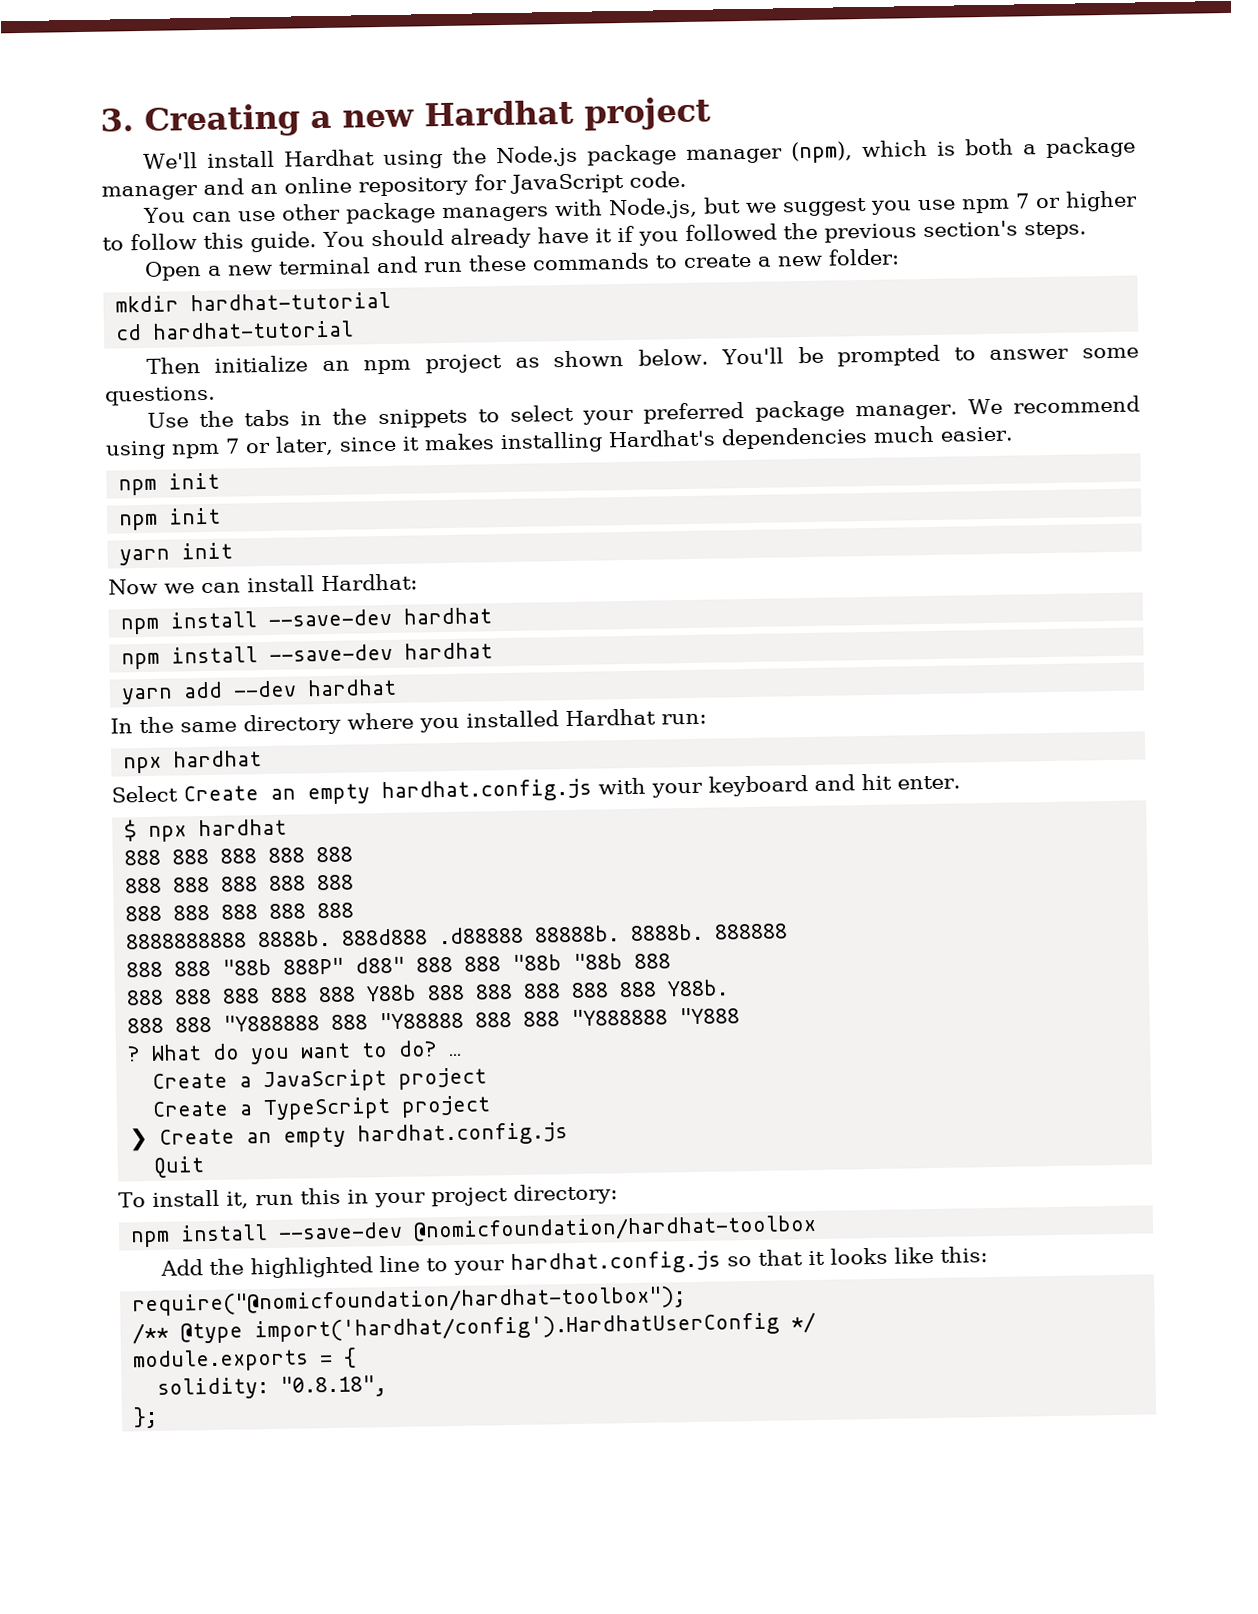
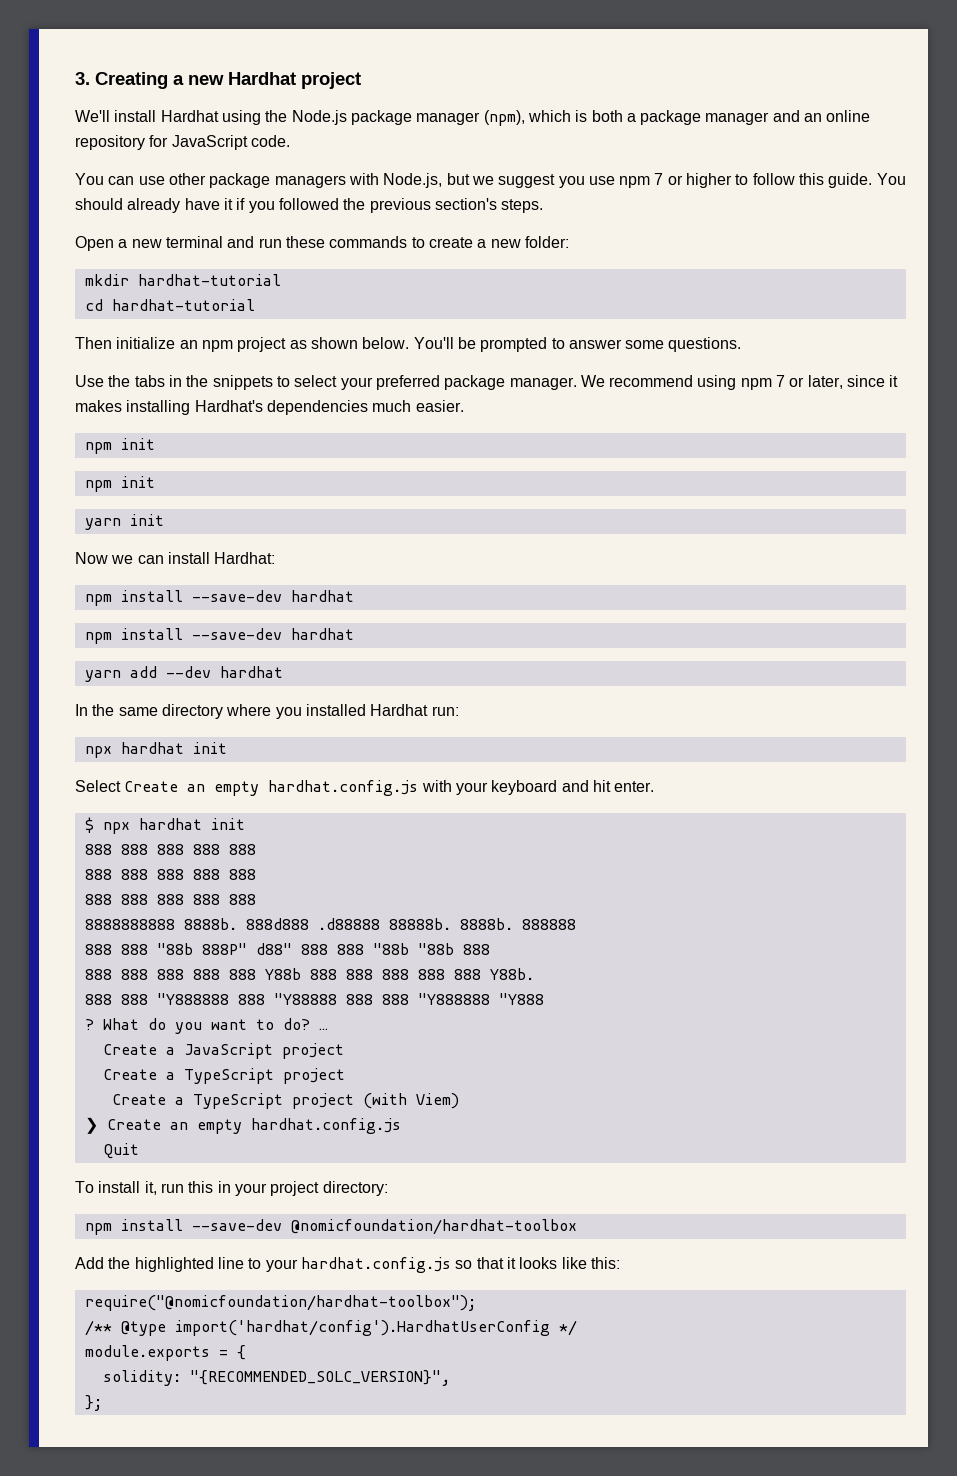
(263, 759) none -> [192,742,227,754] init
(288, 827) none -> [210,818,245,830] init
(492, 1106) none -> [111,1093,459,1109] // Create a TypeScript project (with Viem)
[280,1375,388,1398] "0.8.18", -> [189,1370,450,1386] "{RECOMMENDED_SOLC_VERSION}",

